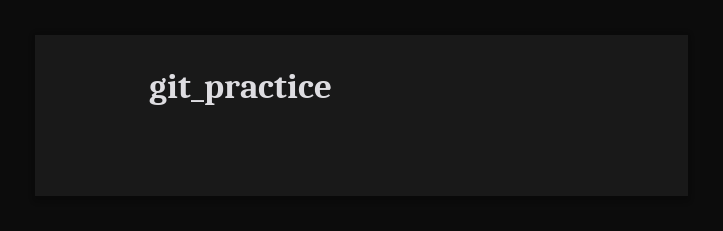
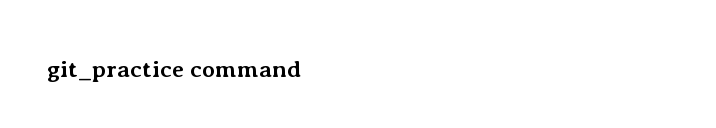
(332, 89) none -> [190,61,302,77] command

